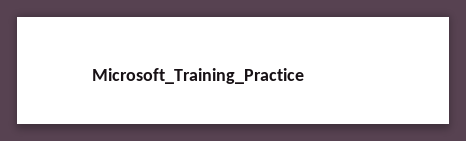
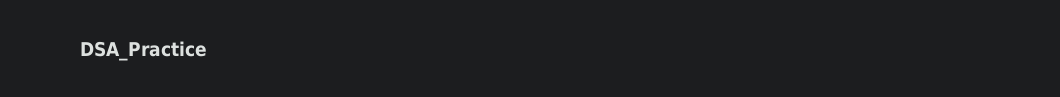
[92,68,304,84] Microsoft_Training_Practice -> [80,41,207,61] DSA_Practice

